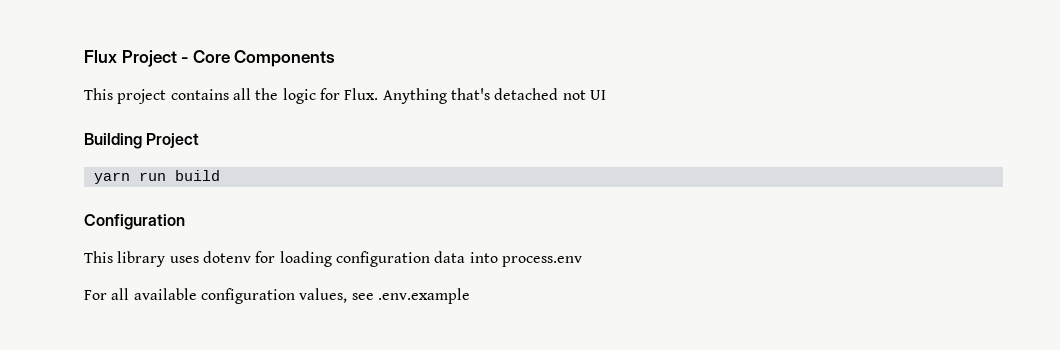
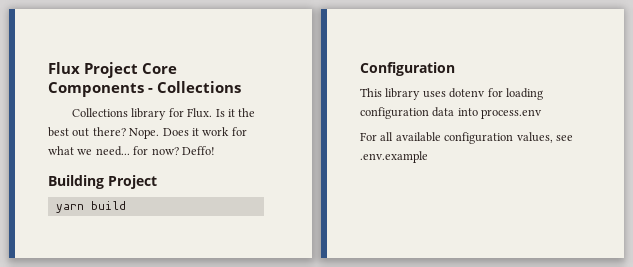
[181,57,189,63] - -> (138, 70) none
[84,88,606,104] // This project contains all the logic for Flux. Anything that's detached not UI -> [148,81,241,93] [72,108,256,120] [48,127,247,139] [48,146,215,156] - Collections // Collections library for Flux. Is it the best out there? Nope. Does it work for what we need... for now? Deffo!
[138,172,166,181] run -> (84, 208) none

